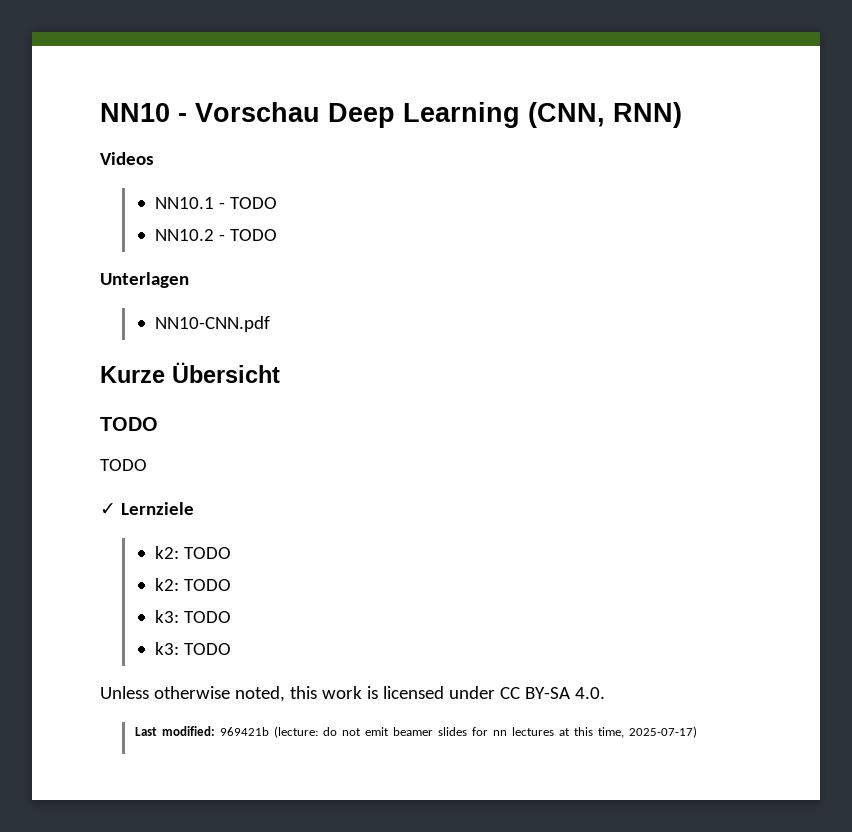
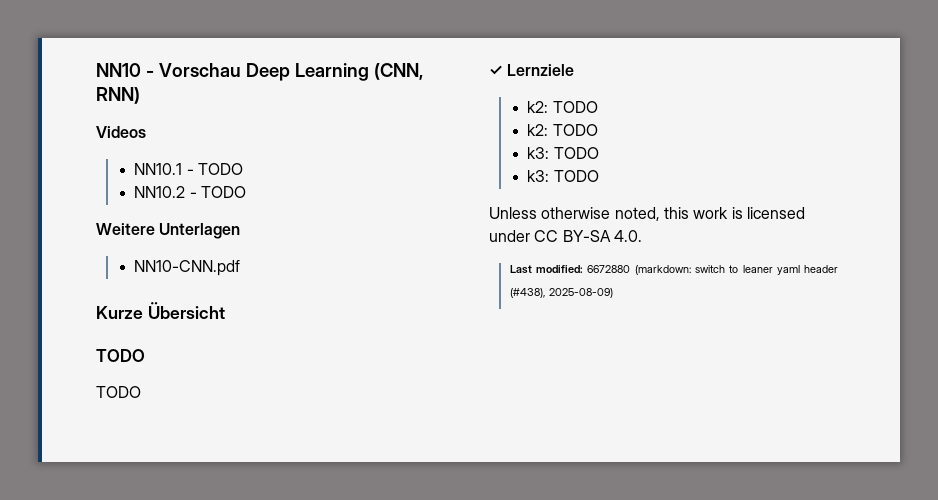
(278, 235) none -> [96,223,155,235] Weitere
[219,726,697,738] 969421b (lecture: do not emit beamer slides for nn lectures at this time, 2025-07-17) -> [587,265,839,275] [509,288,614,298] 6672880 (markdown: switch to leaner yaml header (#438), 2025-08-09)

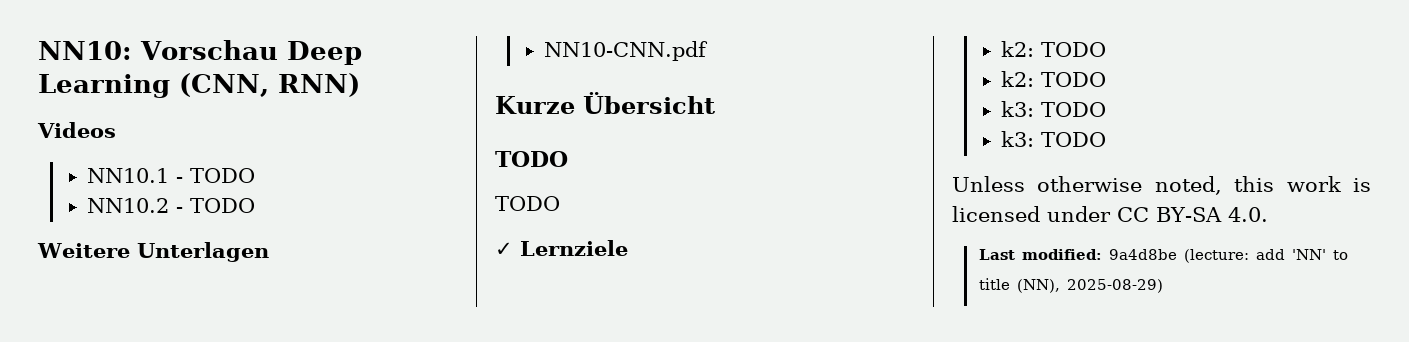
[96,63,154,77] NN10 - -> [38,41,132,60] NN10:
[587,265,839,275] [509,288,614,298] 6672880 (markdown: switch to leaner yaml header (#438), 2025-08-09) -> [1108,249,1348,263] [978,278,1163,293] 9a4d8be (lecture: add 'NN' to title (NN), 2025-08-29)

